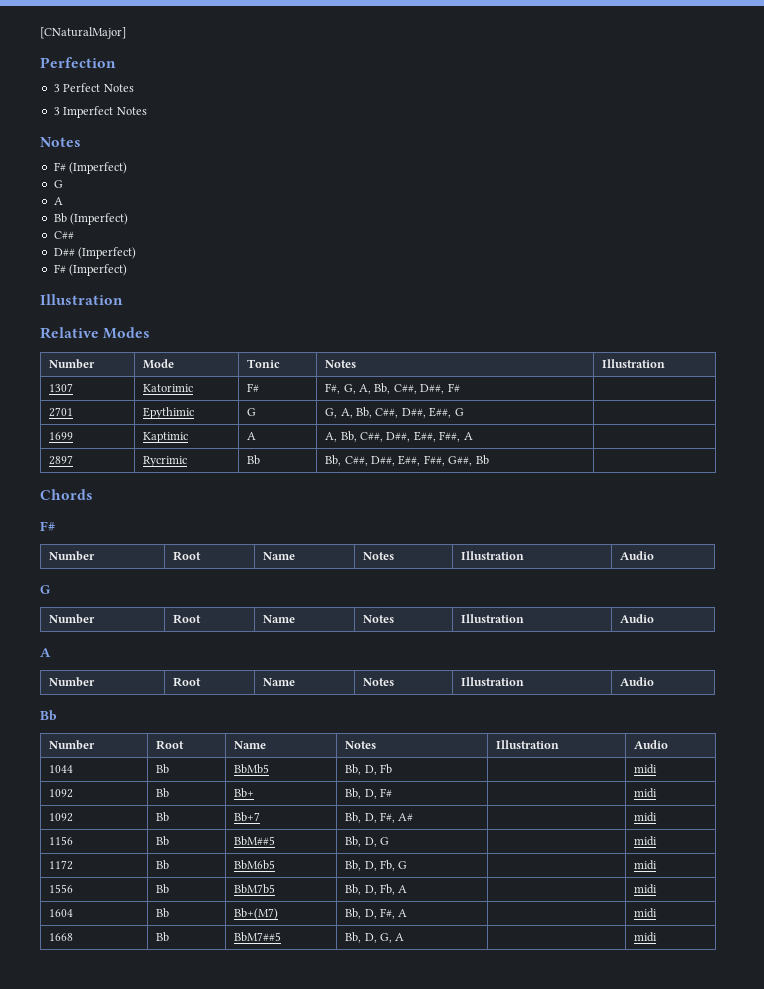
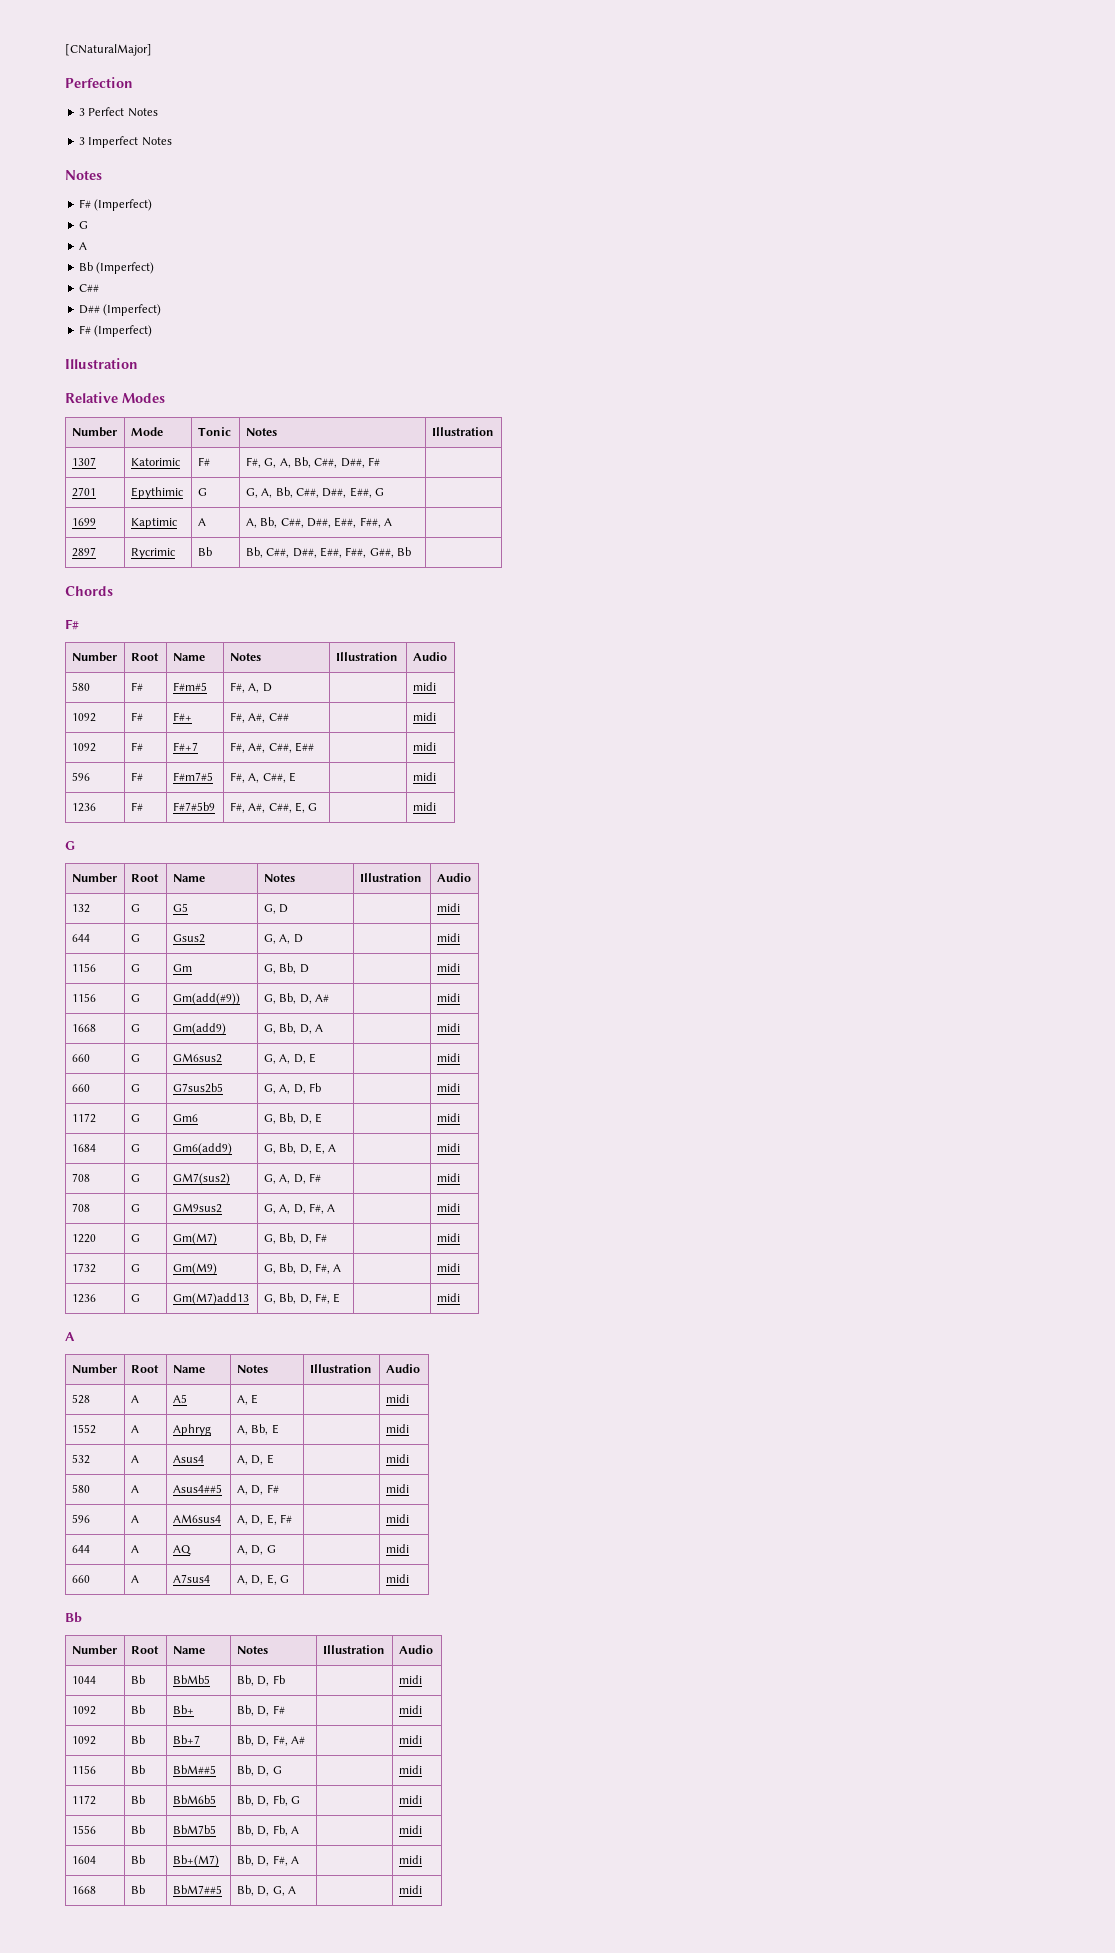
(655, 555) none -> [71,682,90,691] [130,682,143,691] [172,682,207,691] [229,682,272,693] [412,682,436,691] [71,713,96,722] [130,712,143,721] [172,712,192,721] [229,712,289,723] [412,712,436,721] [71,743,96,752] [130,742,143,751] [172,742,198,751] [229,742,314,753] [412,742,436,751] [71,772,90,781] [130,772,143,781] [172,772,213,781] [229,772,296,783] [412,772,436,781] [71,803,96,812] [130,802,143,811] [172,802,215,811] [229,802,318,813] [412,802,436,811] // 580 | F# | F#m#5 | F#, A, D | | midi // 1092 | F# | F#+ | F#, A#, C## | | midi // 1092 | F# | F#+7 | F#, A#, C##, E## | | midi // 596 | F# | F#m7#5 | F#, A, C##, E | | midi // 1236 | F# | F#7#5b9 | F#, A#, C##, E, G | | midi
(655, 618) none -> [71,904,90,913] [130,904,140,912] [172,903,188,912] [263,904,289,914] [436,903,460,912] [71,934,90,942] [130,934,140,942] [172,934,205,943] [263,934,303,944] [436,933,460,942] [71,963,96,972] [130,964,140,972] [172,964,192,972] [263,963,309,974] [436,963,460,972] [71,993,96,1002] [130,994,140,1002] [172,993,240,1005] [263,993,329,1004] [436,993,460,1002] [71,1024,96,1032] [130,1024,140,1032] [172,1023,226,1035] [263,1023,323,1034] [436,1023,460,1032] [71,1054,90,1062] [130,1054,140,1062] [172,1053,222,1063] [263,1053,316,1064] [436,1053,460,1062] [71,1084,90,1092] [130,1084,140,1092] [172,1083,223,1093] [263,1083,321,1094] [436,1083,460,1092] [71,1113,96,1123] [130,1114,140,1122] [172,1114,198,1122] [263,1113,322,1124] [436,1113,460,1122] [71,1144,96,1152] [130,1144,140,1152] [172,1143,232,1155] [263,1143,337,1154] [436,1143,460,1152] [71,1173,90,1182] [130,1174,140,1182] [172,1173,230,1185] [263,1173,321,1184] [436,1173,460,1182] [71,1203,90,1212] [130,1204,140,1212] [172,1203,222,1213] [263,1203,336,1214] [436,1203,460,1212] [71,1234,96,1243] [130,1234,140,1242] [172,1233,217,1245] [263,1233,327,1244] [436,1233,460,1242] [71,1263,96,1273] [130,1264,140,1272] [172,1263,217,1275] [263,1263,342,1274] [436,1263,460,1272] [71,1294,96,1303] [130,1294,140,1302] [172,1293,249,1305] [263,1293,341,1304] [436,1293,460,1302] // 132 | G | G5 | G, D | | midi // 644 | G | Gsus2 | G, A, D | | midi // 1156 | G | Gm | G, Bb, D | | midi // 1156 | G | Gm(add(#9)) | G, Bb, D, A# | | midi // 1668 | G | Gm(add9) | G, Bb, D, A | | midi // 660 | G | GM6sus2 | G, A, D, E | | midi // 660 | G | G7sus2b5 | G, A, D, Fb | | midi // 1172 | G | Gm6 | G, Bb, D, E | | midi // 1684 | G | Gm6(add9) | G, Bb, D, E, A | | midi // 708 | G | GM7(sus2) | G, A, D, F# | | midi // 708 | G | GM9sus2 | G, A, D, F#, A | | midi // 1220 | G | Gm(M7) | G, Bb, D, F# | | midi // 1732 | G | Gm(M9) | G, Bb, D, F#, A | | midi // 1236 | G | Gm(M7)add13 | G, Bb, D, F#, E | | midi
(655, 681) none -> [71,1394,90,1404] [130,1395,139,1403] [172,1394,187,1403] [236,1394,259,1405] [385,1394,409,1403] [71,1424,96,1434] [130,1425,139,1433] [172,1424,211,1436] [236,1424,279,1435] [385,1424,409,1433] [71,1454,90,1464] [130,1455,139,1463] [172,1455,204,1463] [236,1454,274,1465] [385,1454,409,1463] [71,1484,90,1493] [130,1485,139,1493] [172,1484,222,1493] [236,1484,279,1495] [385,1484,409,1493] [71,1514,90,1523] [130,1515,139,1523] [172,1514,221,1523] [236,1514,292,1525] [385,1514,409,1523] [71,1545,90,1553] [130,1545,139,1553] [172,1545,192,1555] [236,1545,276,1555] [385,1544,409,1553] [71,1575,90,1583] [130,1575,139,1583] [172,1574,210,1583] [236,1574,289,1585] [385,1574,409,1583] // 528 | A | A5 | A, E | | midi // 1552 | A | Aphryg | A, Bb, E | | midi // 532 | A | Asus4 | A, D, E | | midi // 580 | A | Asus4##5 | A, D, F# | | midi // 596 | A | AM6sus4 | A, D, E, F# | | midi // 644 | A | AQ | A, D, G | | midi // 660 | A | A7sus4 | A, D, E, G | | midi

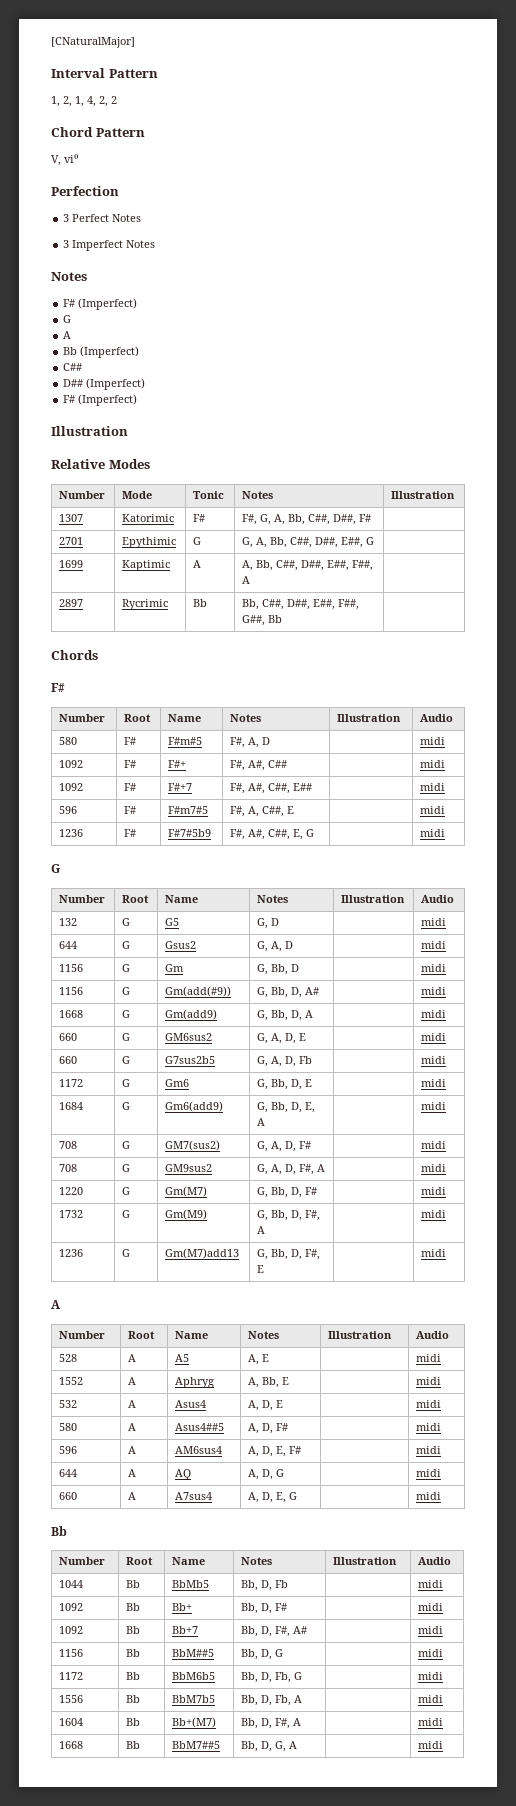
(152, 50) none -> [51,68,158,78] [51,96,117,107] [51,127,145,137] [51,154,78,166] // Interval Pattern // 1, 2, 1, 4, 2, 2 // Chord Pattern // V, vi⁰

